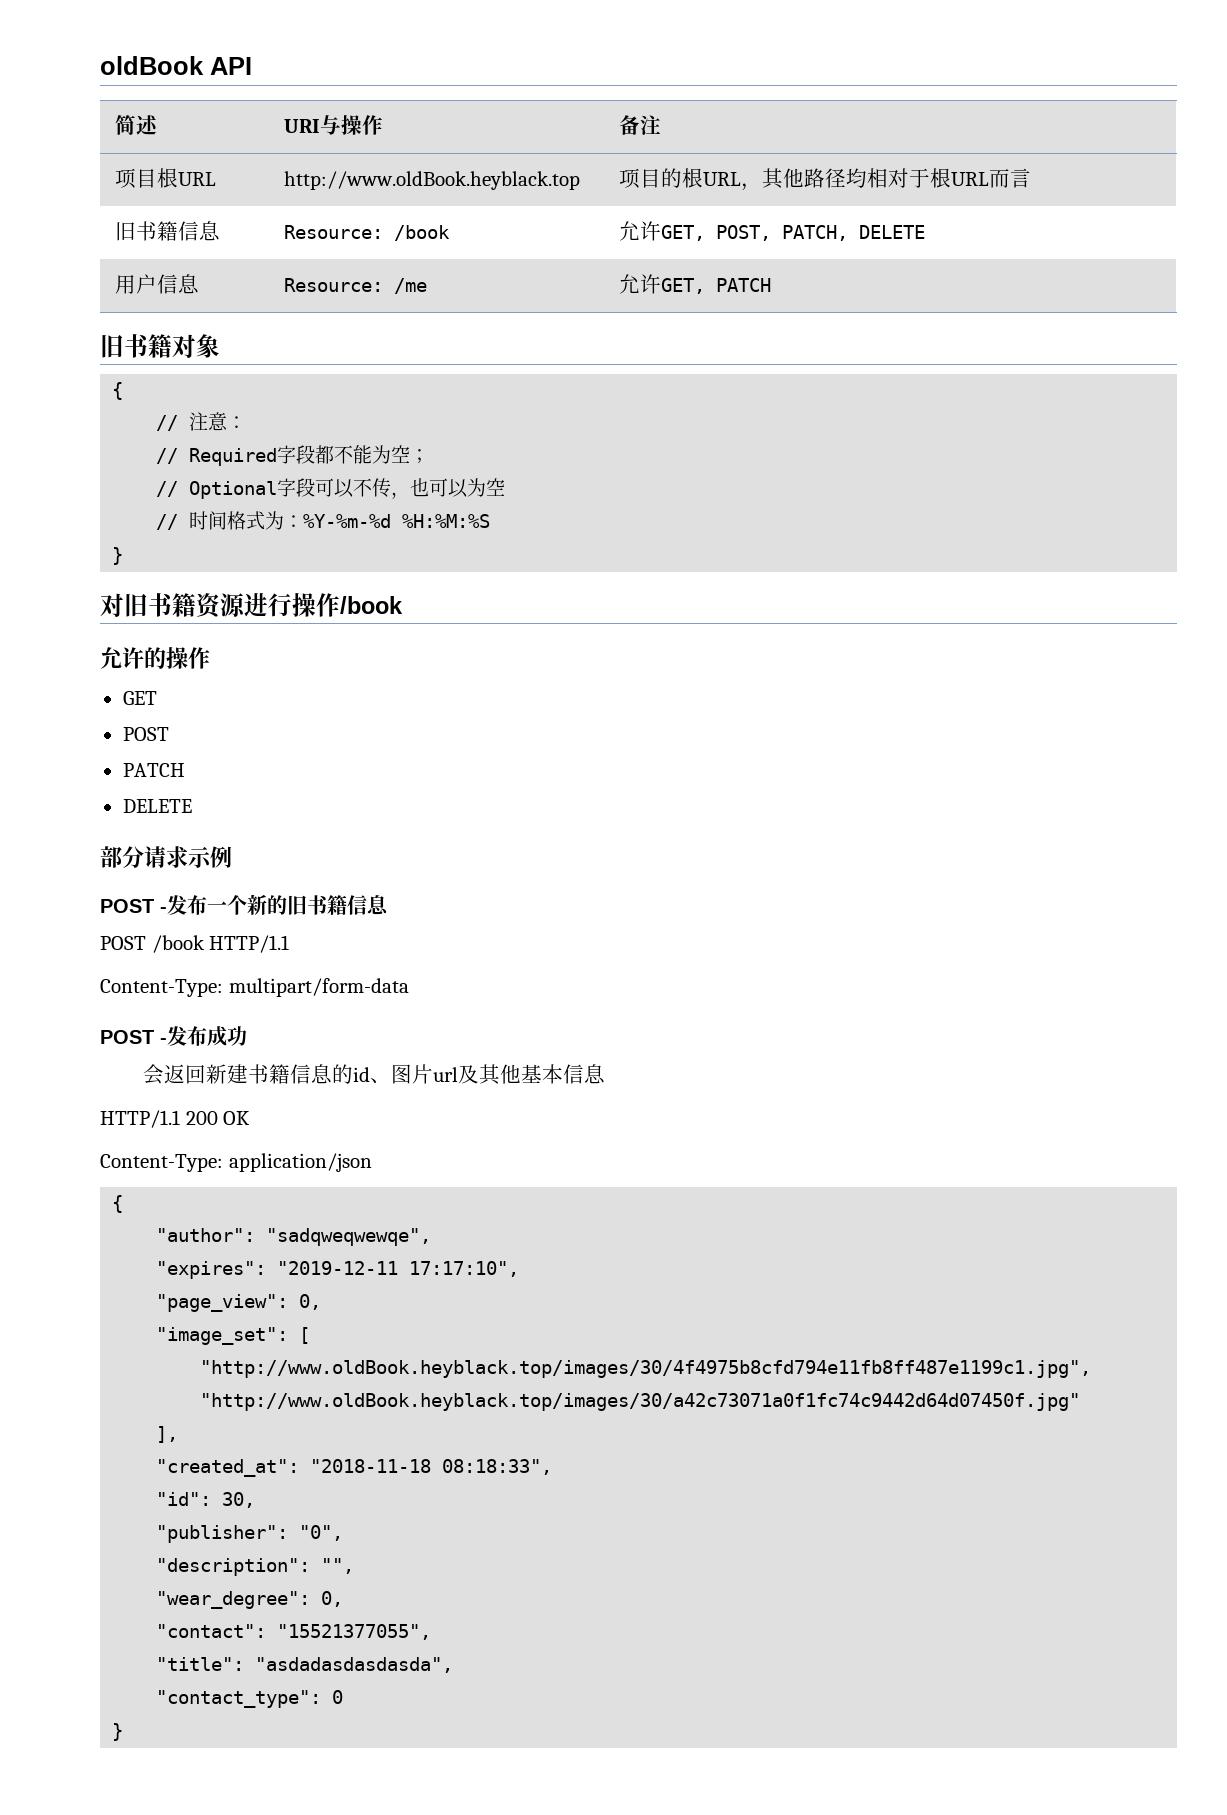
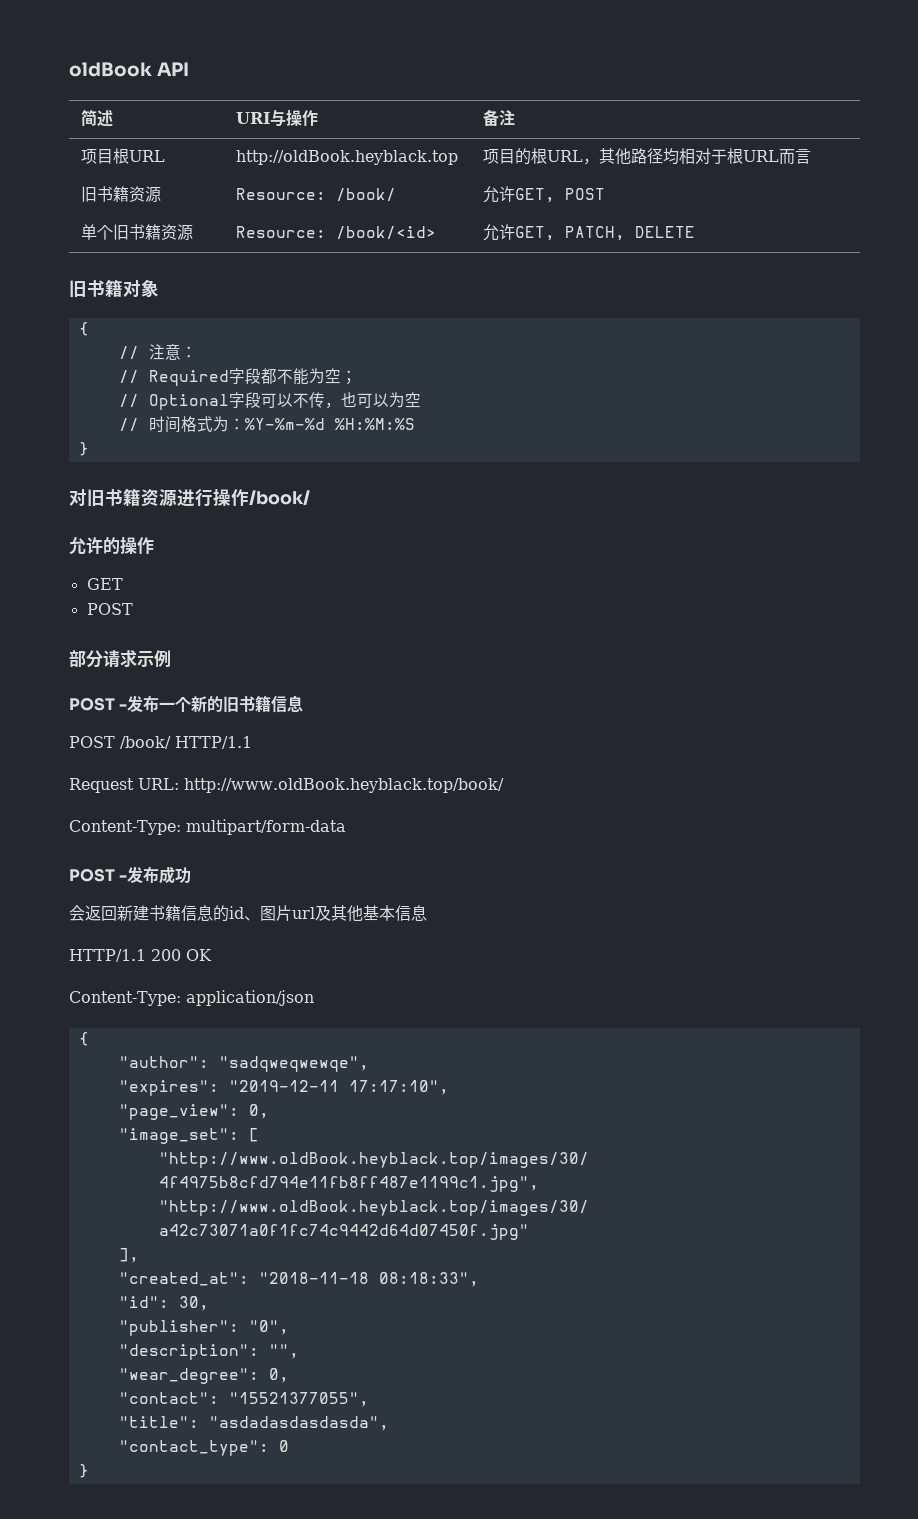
[284,171,581,190] http://www.oldBook.heyblack.top -> [235,150,458,165] http://oldBook.heyblack.top
[178,221,221,241] [284,225,451,241] [619,221,926,241] [115,274,200,294] [284,278,428,294] [619,274,772,294] 信息 | Resource: /book | 允许GET, POST, PATCH, DELETE // 用户信息 | Resource: /me | 允许GET, PATCH -> [128,186,161,203] [235,188,396,202] [482,186,605,203] [80,224,193,241] [235,226,436,240] [482,224,695,241] 资源 | Resource: /book/ | 允许GET, POST // 单个旧书籍资源 | Resource: /book/<id> | 允许GET, PATCH, DELETE
[340,596,403,614] /book -> [249,490,310,506] /book/
[122,763,185,777] [122,799,192,813] // PATCH // DELETE -> (133, 609) none
[151,935,290,953] /book HTTP/1.1 -> [120,736,252,749] [69,778,504,793] /book/ HTTP/1.1 // Request URL: http://www.oldBook.heyblack.top/book/

